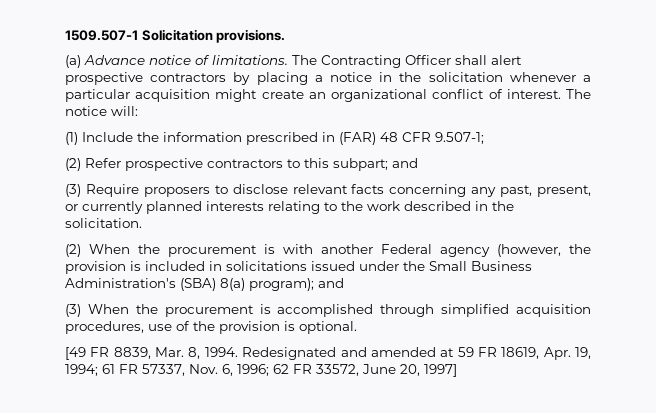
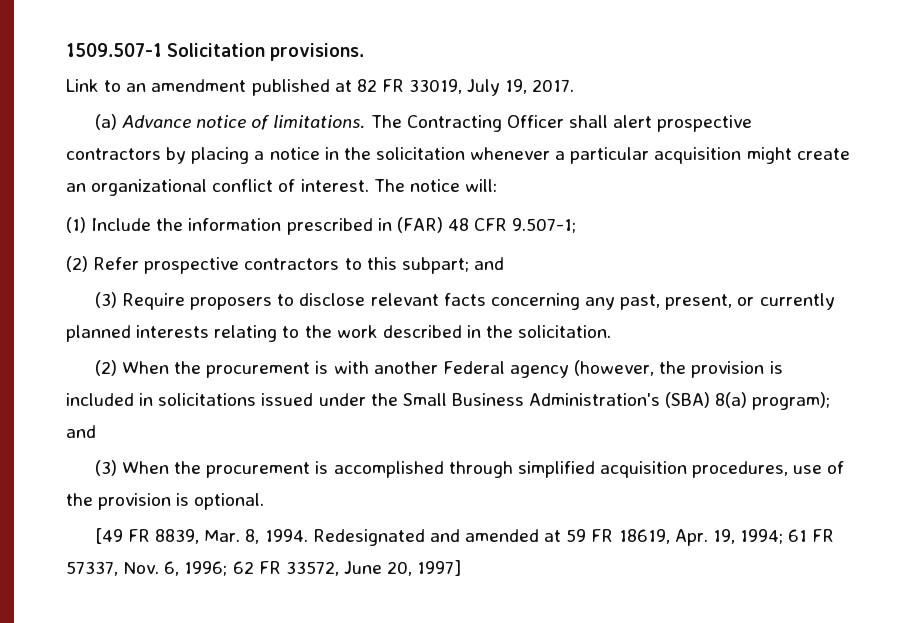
(286, 36) none -> [66,79,575,96] // Link to an amendment published at 82 FR 33019, July 19, 2017.

